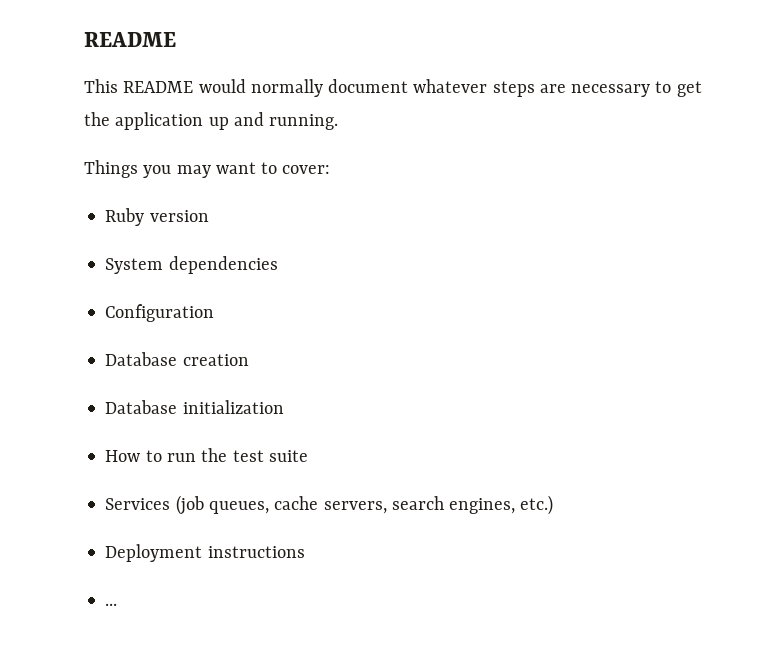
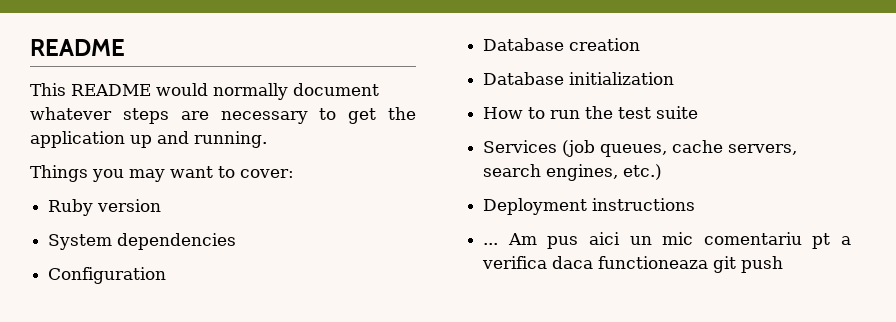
(118, 604) none -> [507,232,851,249] [482,256,784,273] Am pus aici un mic comentariu pt a verifica daca functioneaza git push

